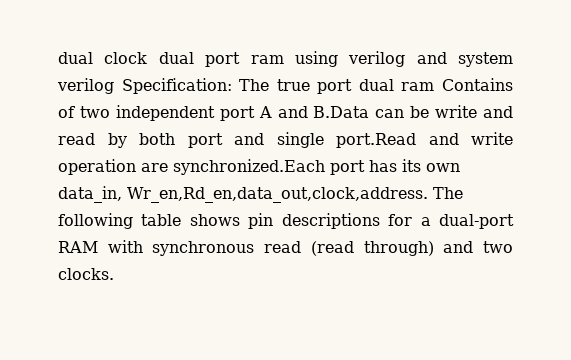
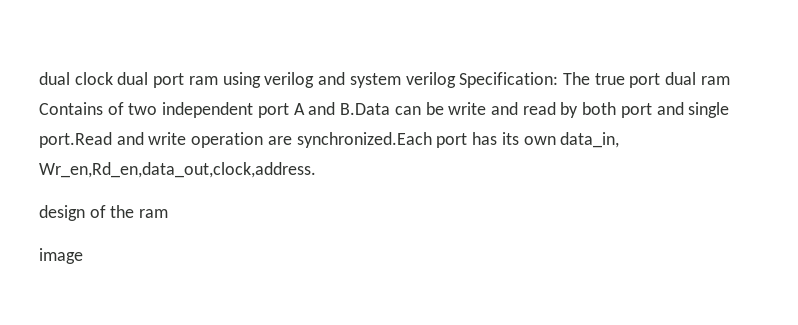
[433,187,463,199] [58,213,514,229] [58,240,513,256] [58,268,114,280] The following table shows pin descriptions for a dual-port RAM with synchronous read (read through) and two clocks. -> [39,205,169,221] [39,248,83,264] // design of the ram // image

